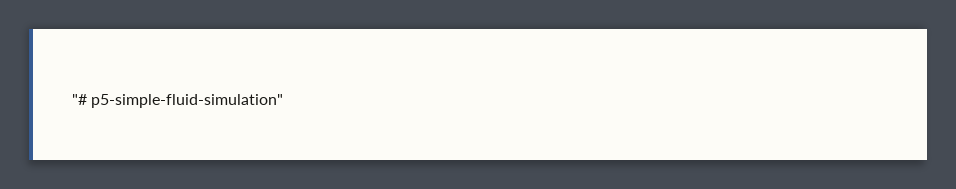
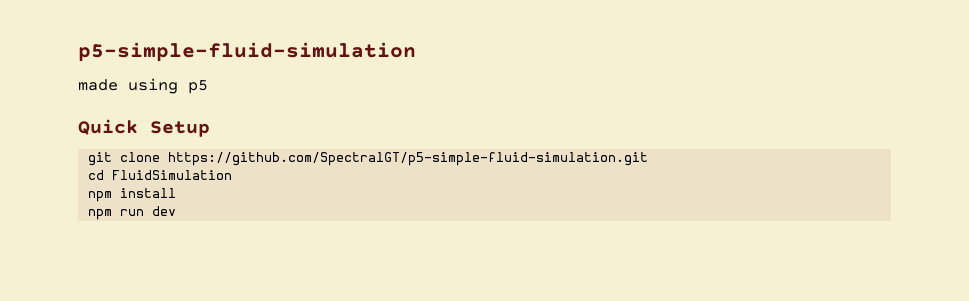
[72,94,284,108] "# p5-simple-fluid-simulation" -> [78,42,416,62] [78,78,208,94] [78,119,210,137] [88,152,649,166] [88,170,233,180] [88,188,177,202] [88,206,177,220] p5-simple-fluid-simulation // made using p5 // Quick Setup // git clone https://github.com/SpectralGT/p5-simple-fluid-simulation.git // cd FluidSimulation // npm install // npm run dev

